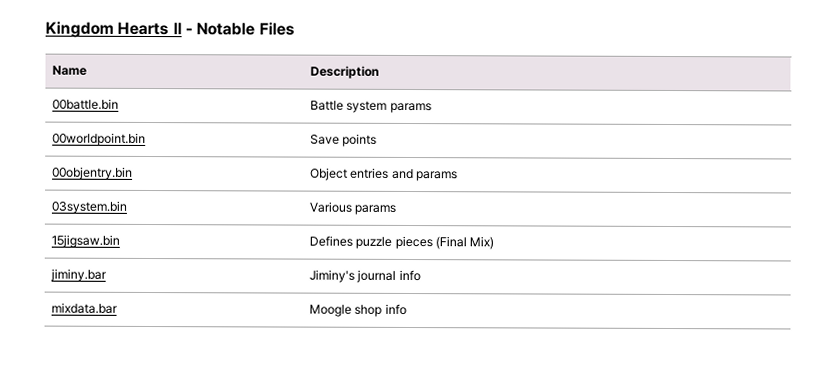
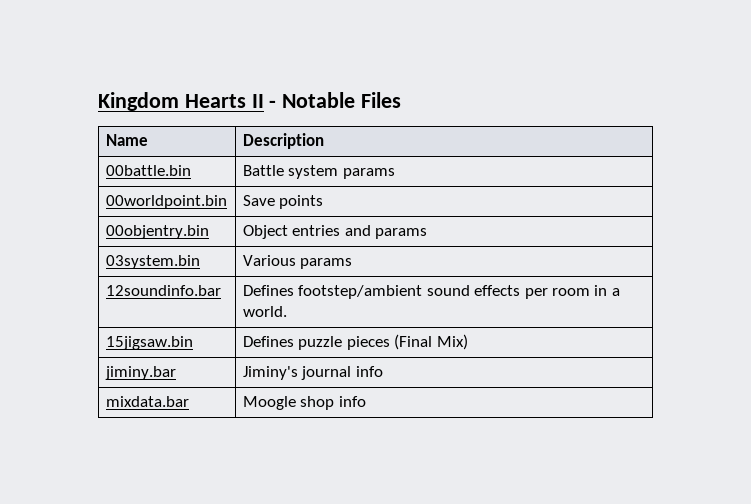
(397, 209) none -> [105,285,221,296] [242,285,620,299] [242,306,287,317] // 12soundinfo.bar | Defines footstep/ambient sound effects per room in a world.

